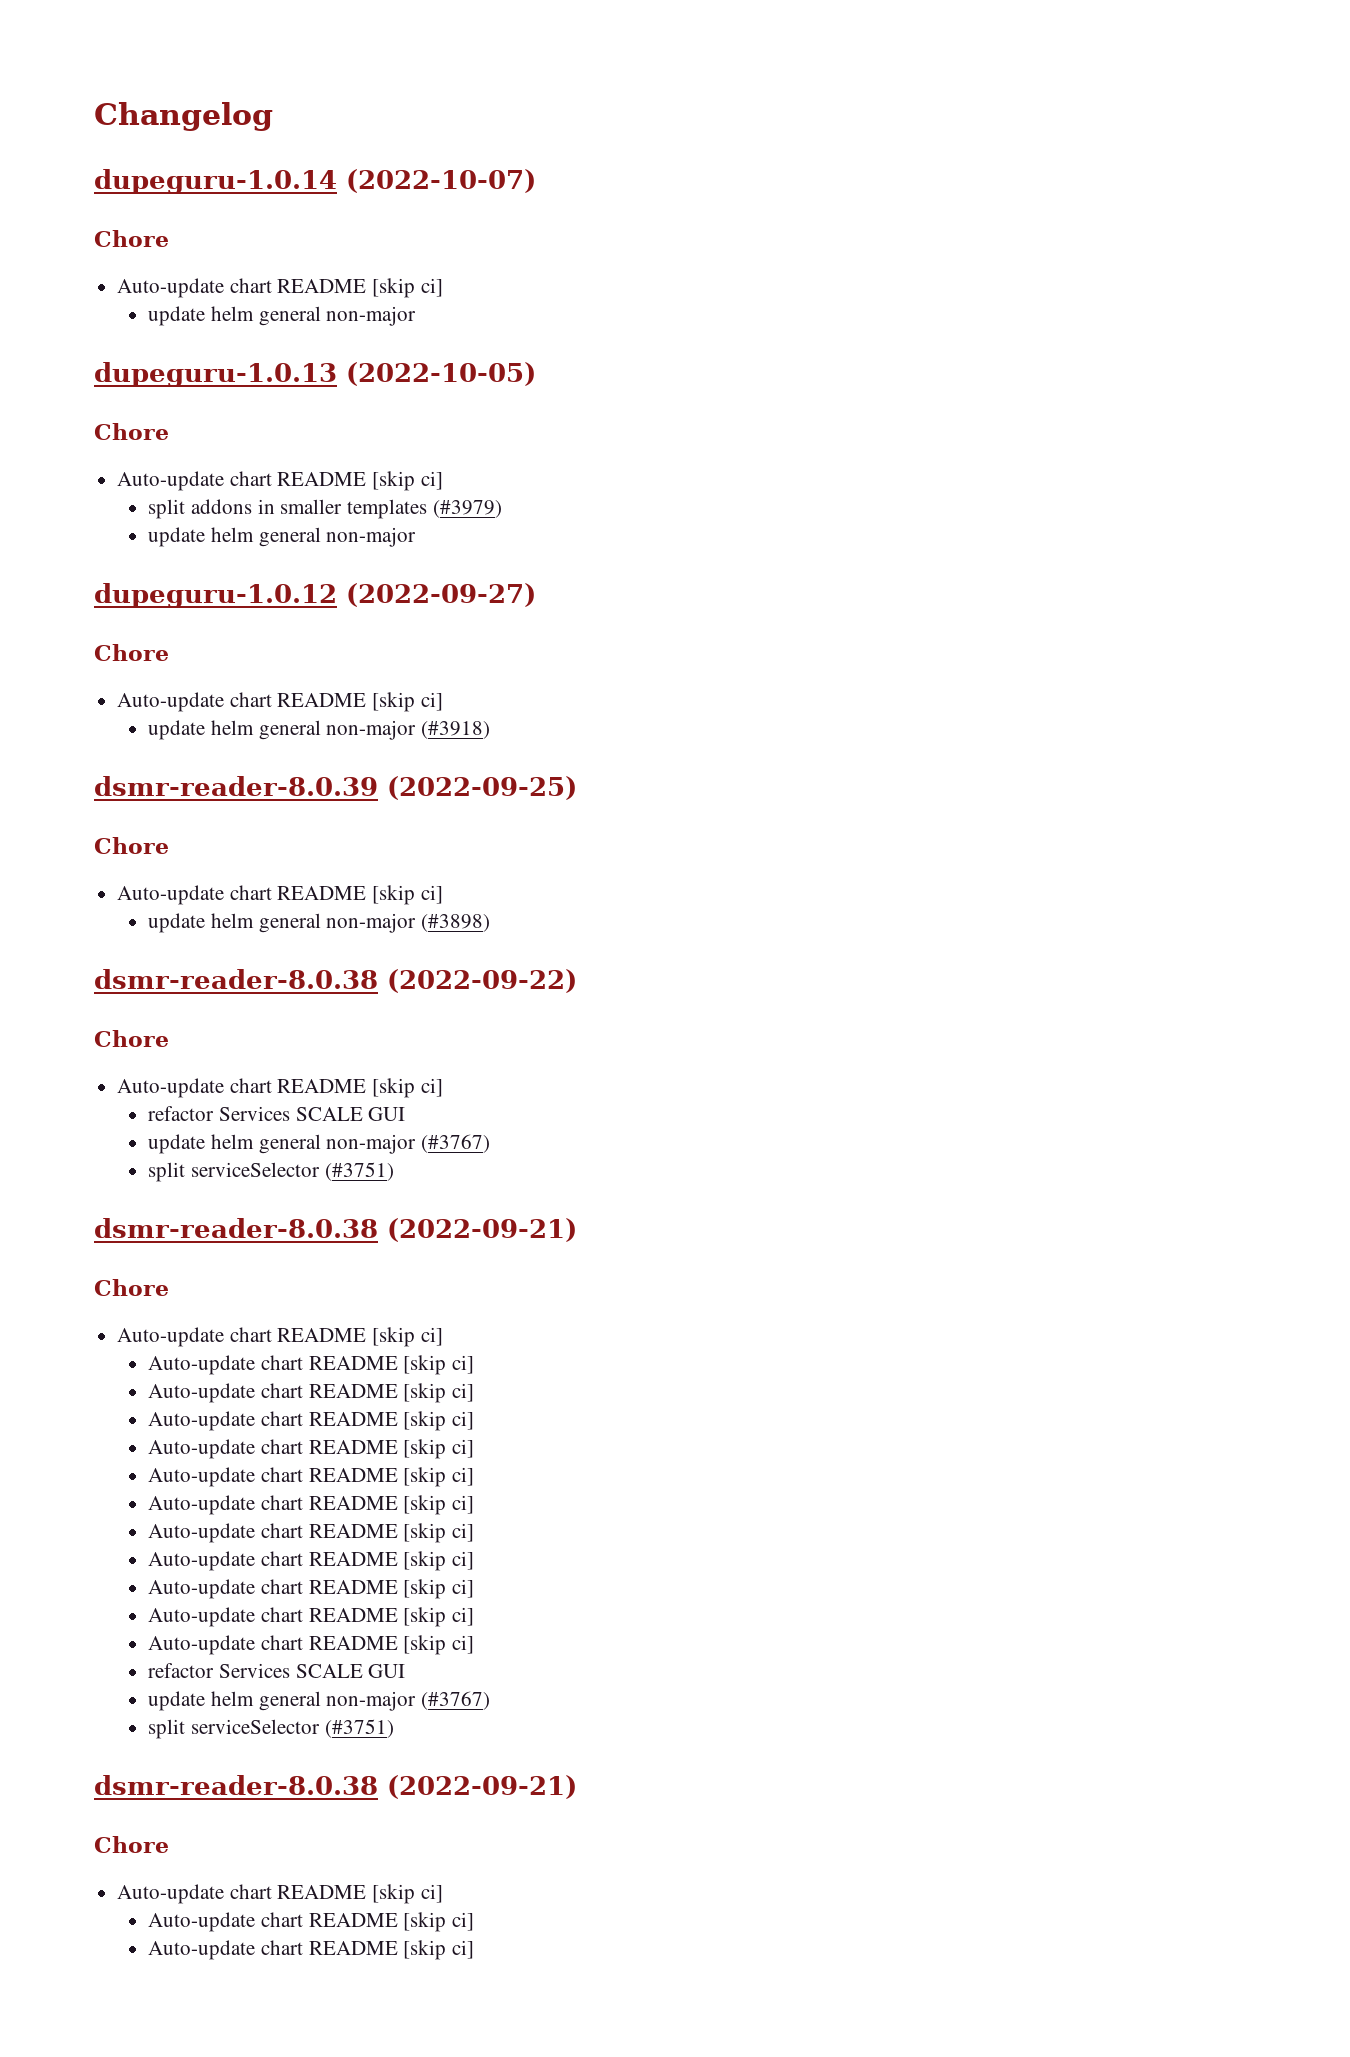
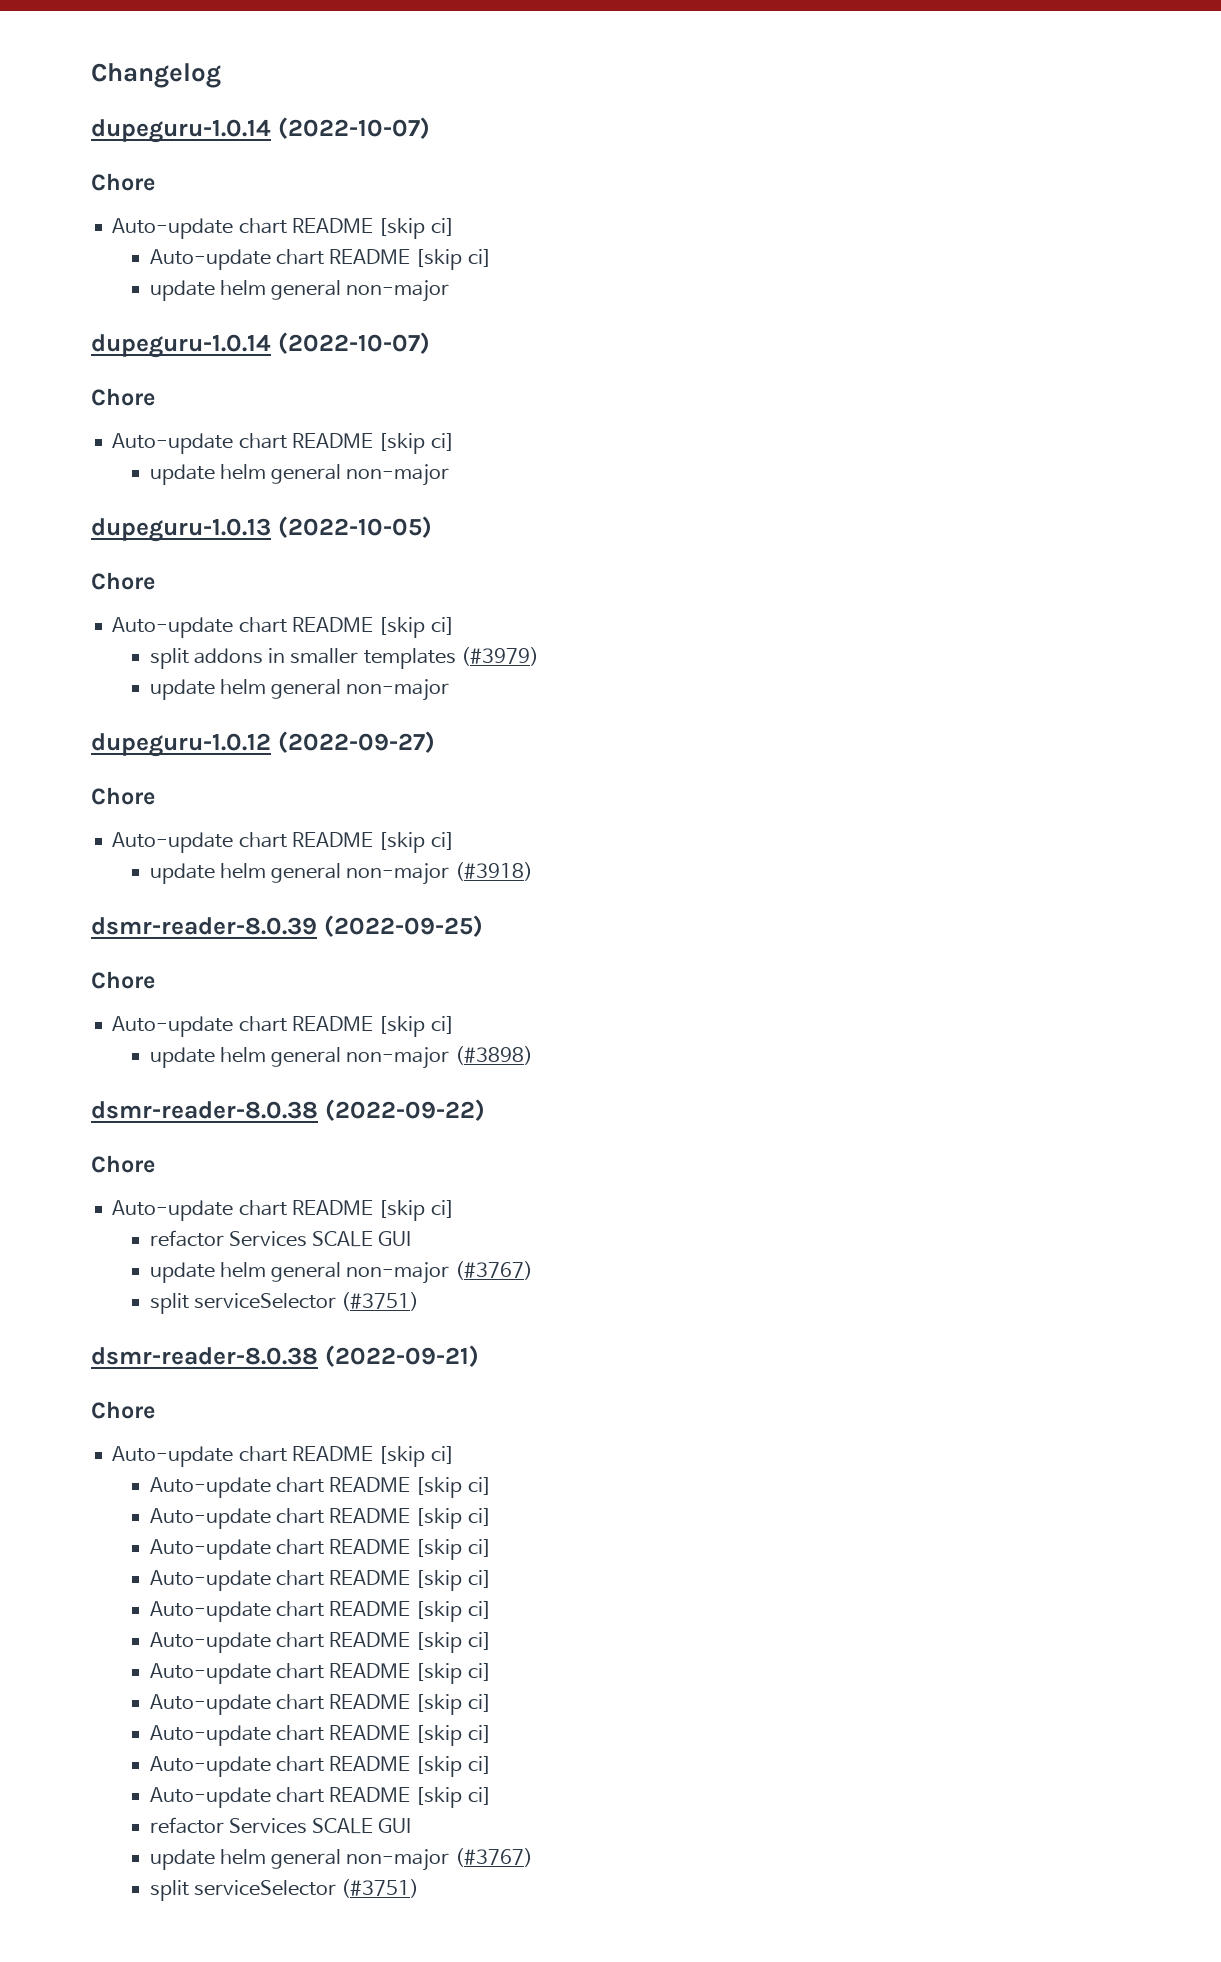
(443, 287) none -> [149,249,492,270] [149,280,450,302] [91,332,430,358] [91,388,155,406] [112,433,455,454] // Auto-update chart README [skip ci] // update helm general non-major // dupeguru-1.0.14 (2022-10-07) // Chore // Auto-update chart README [skip ci]
[94,1775,577,1799] [94,1836,169,1853] [117,1884,443,1904] [148,1912,475,1932] [148,1940,475,1960] // dsmr-reader-8.0.38 (2022-09-21) // Chore // Auto-update chart README [skip ci] // Auto-update chart README [skip ci] // Auto-update chart README [skip ci] -> (420, 1888) none

